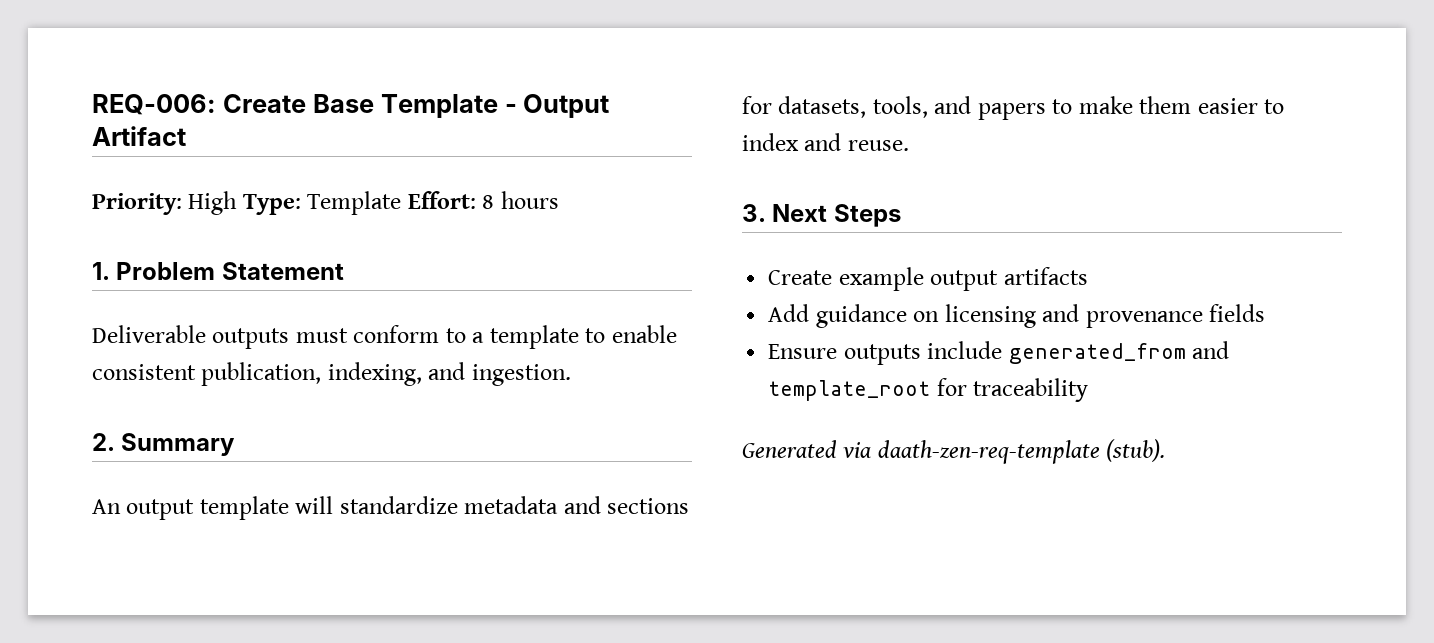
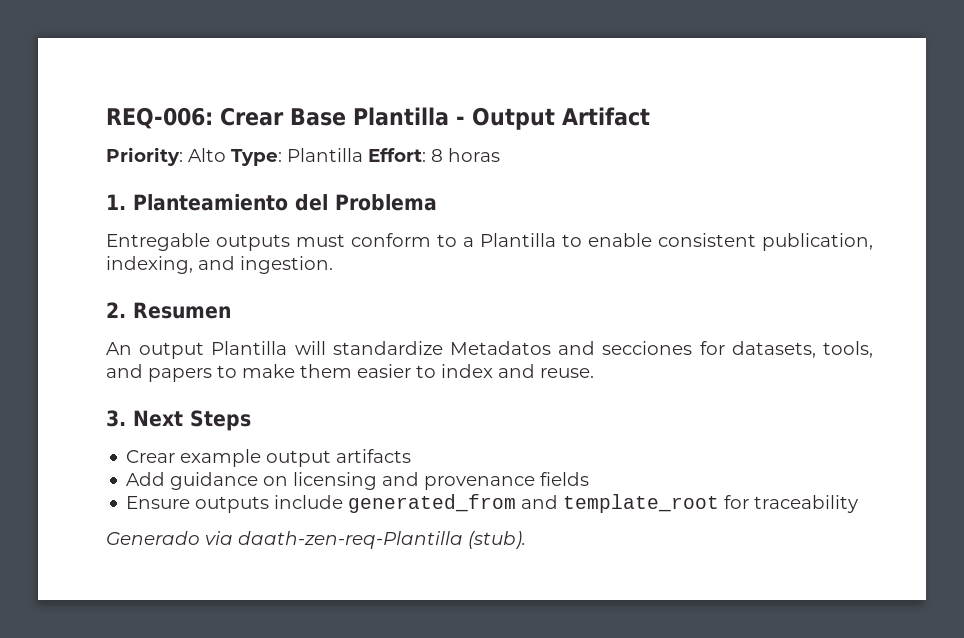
[222,94,498,118] Create Base Template -> [220,107,449,126] Crear Base Plantilla
[188,191,402,215] High Type: Template -> [188,148,363,166] Alto Type: Plantilla
[500,191,559,209] hours -> [448,148,500,162] horas
[116,262,344,280] [92,325,206,343] Problem Statement // Deliverable -> [133,194,437,211] [106,233,210,251] Planteamiento del Problema // Entregable
[489,325,579,349] template -> [480,233,556,247] Plantilla
[121,433,236,456] Summary -> [133,302,231,319] Resumen
[199,496,289,520] template -> [211,341,288,355] Plantilla
[464,496,690,514] metadata and sections -> [449,341,693,355] Metadatos and secciones
[768,270,833,285] Create -> [126,450,176,463] Crear
[742,440,1100,464] Generated via daath-zen-req-template -> [106,531,463,549] Generado via daath-zen-req-Plantilla

